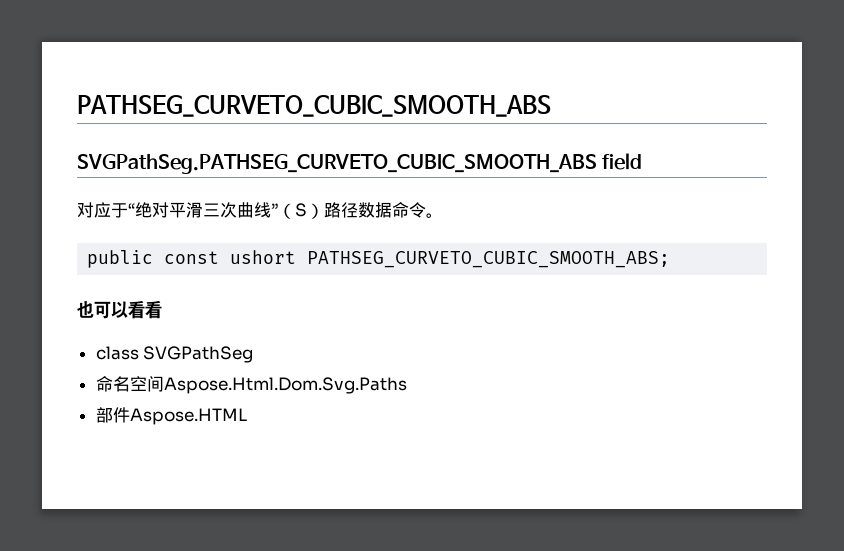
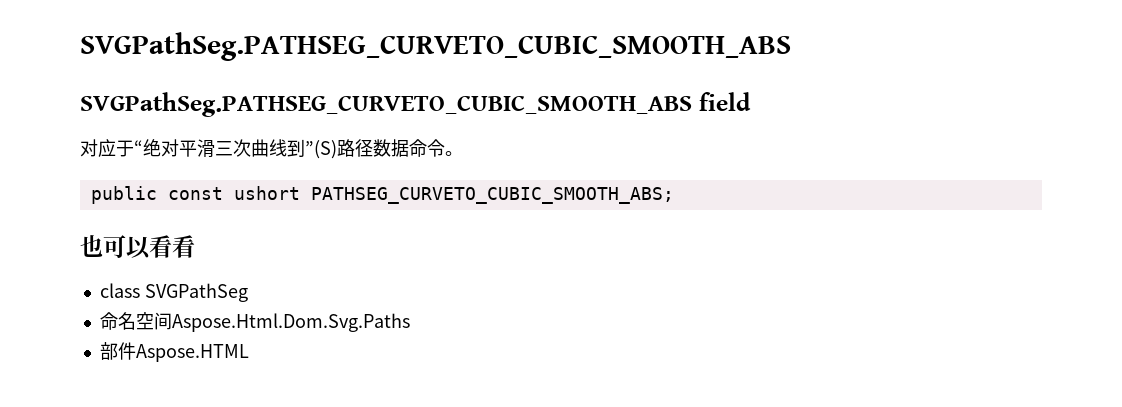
[77,95,551,117] PATHSEG_CURVETO_CUBIC_SMOOTH_ABS -> [80,32,791,61] SVGPathSeg.PATHSEG_CURVETO_CUBIC_SMOOTH_ABS
[271,203,324,219] ”（S） -> [287,139,337,159] 到”(S)

